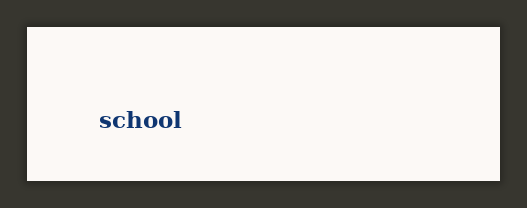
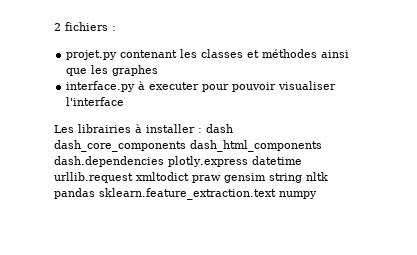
[99,111,182,128] school -> [54,22,116,31] [66,49,350,60] [66,65,159,76] [66,81,337,92] [66,97,125,106] [54,124,233,133] [54,140,322,152] [54,156,302,167] [54,172,328,183] [54,188,317,200] 2 fichiers : // projet.py contenant les classes et méthodes ainsi que les graphes // interface.py à executer pour pouvoir visualiser l'interface // Les librairies à installer : dash dash_core_components dash_html_components dash.dependencies plotly.express datetime urllib.request xmltodict praw gensim string nltk pandas sklearn.feature_extraction.text numpy

